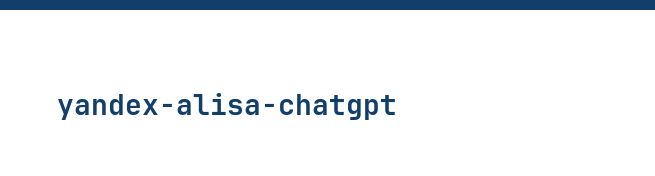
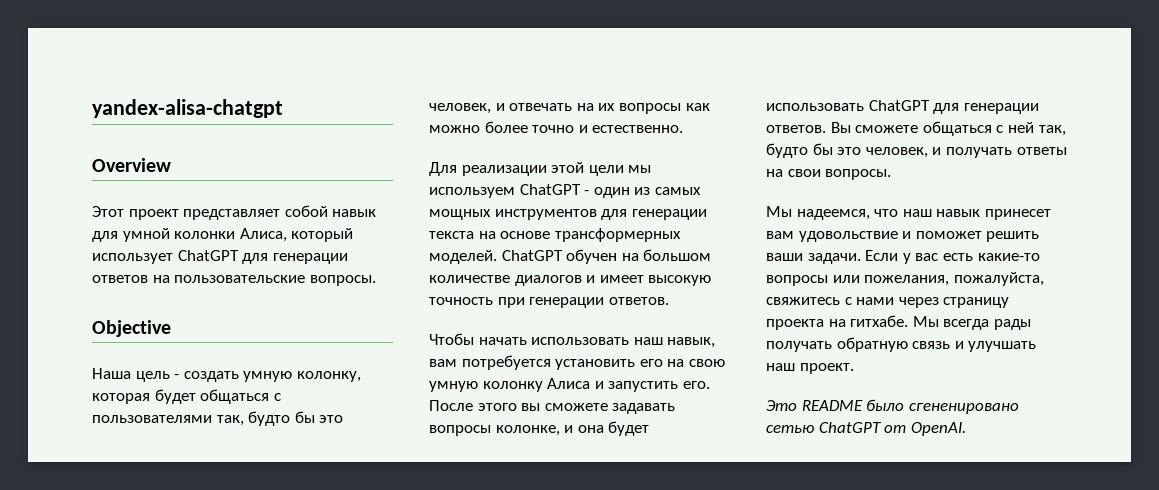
(397, 106) none -> [92,158,171,172] [92,205,377,220] [92,228,354,242] [92,250,348,264] [92,275,376,286] [92,320,171,337] [92,368,361,382] [92,389,281,404] [92,411,344,426] [429,103,710,114] [429,121,684,133] [429,162,652,176] [429,184,701,198] [429,209,707,220] [429,228,681,242] [429,249,712,264] [429,275,712,286] [429,297,669,308] [429,333,716,348] [429,355,725,370] [429,378,710,392] [429,400,676,414] [429,421,650,436] [766,100,1039,114] [766,121,1066,136] [766,143,1067,158] [766,169,892,180] [766,206,1051,220] [766,231,1040,242] [766,250,1040,264] [766,272,1044,286] [766,297,1010,308] [766,315,1031,330] [766,337,1037,352] [766,363,854,374] [766,399,1019,414] [766,422,966,436] // Overview // Этот проект представляет собой навык для умной колонки Алиса, который использует ChatGPT для генерации ответов на пользовательские вопросы. // Objective // Наша цель - создать умную колонку, которая будет общаться с пользователями так, будто бы это человек, и отвечать на их вопросы как можно более точно и естественно. // Для реализации этой цели мы используем ChatGPT - один из самых мощных инструментов для генерации текста на основе трансформерных моделей. ChatGPT обучен на большом количестве диалогов и имеет высокую точность при генерации ответов. // Чтобы начать использовать наш навык, вам потребуется установить его на свою умную колонку Алиса и запустить его. После этого вы сможете задавать вопросы колонке, и она будет использовать ChatGPT для генерации ответов. Вы сможете общаться с ней так, будто бы это человек, и получать ответы на свои вопросы. // Мы надеемся, что наш навык принесет вам удовольствие и поможет решить ваши задачи. Если у вас есть какие-то вопросы или пожелания, пожалуйста, свяжитесь с нами через страницу проекта на гитхабе. Мы всегда рады получать обратную связь и улучшать наш проект. // Это README было сгененировано сетью ChatGPT от OpenAI.

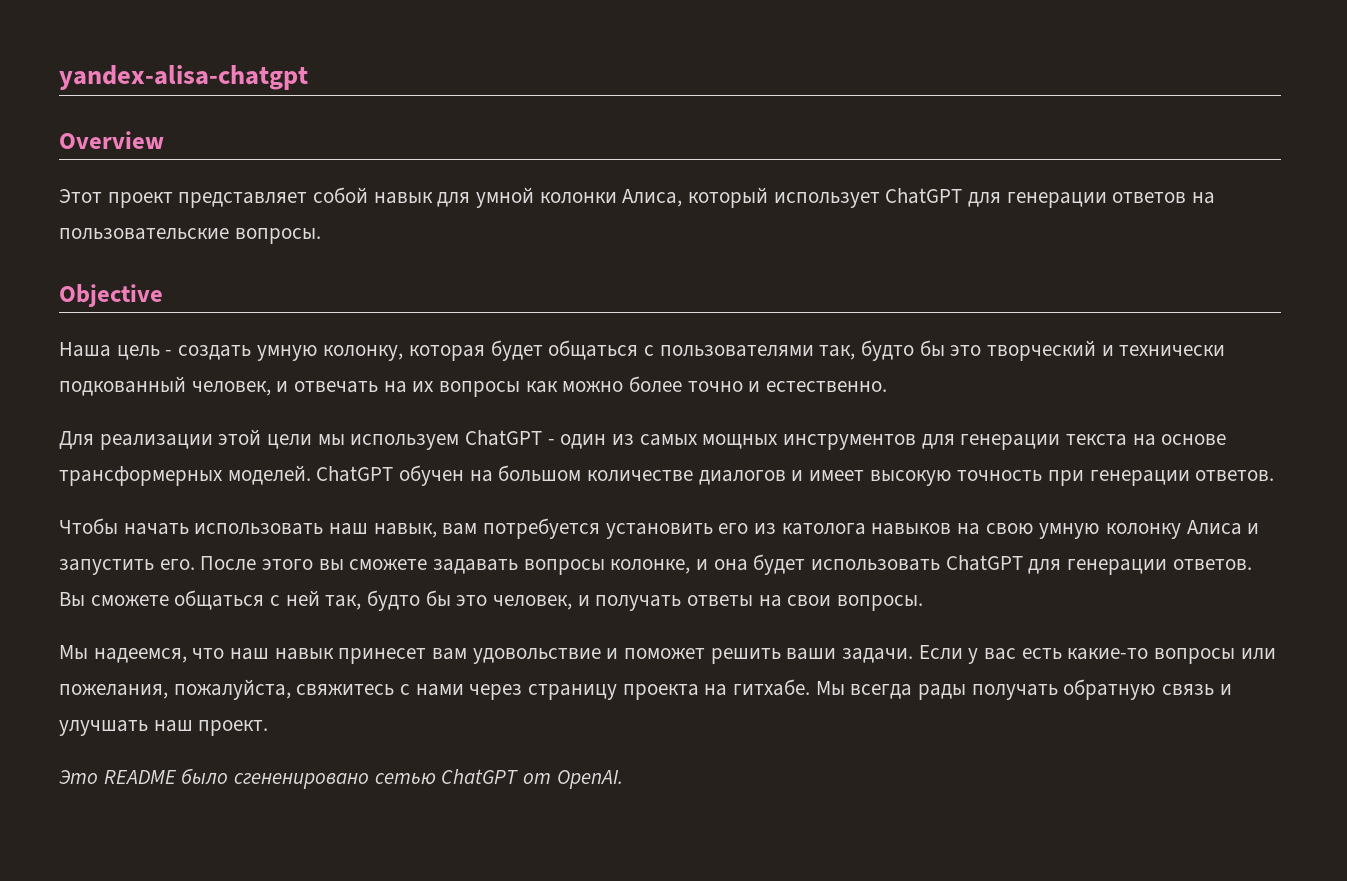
(344, 419) none -> [987,340,1226,361] [59,376,186,396] творческий и технически подкованный
(663, 363) none -> [754,523,952,535] из католога навыков

